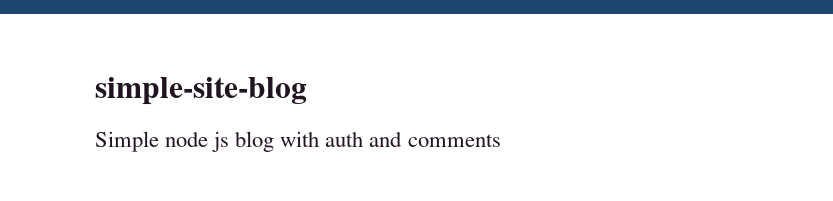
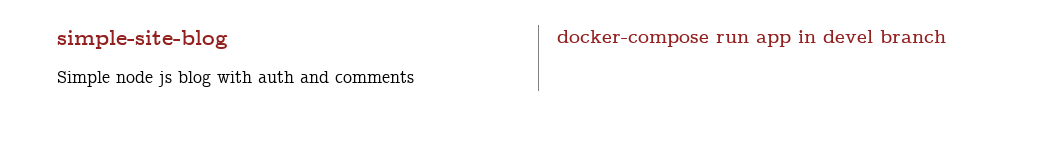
(501, 140) none -> [557,30,946,47] // docker-compose run app in devel branch

